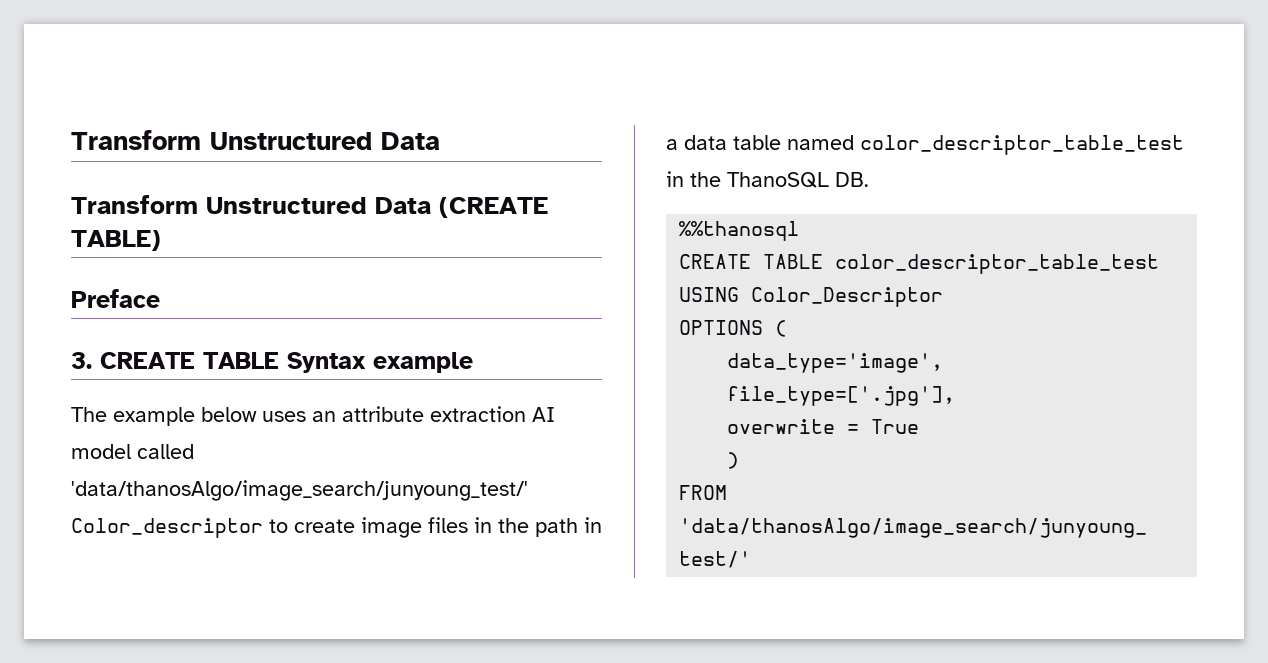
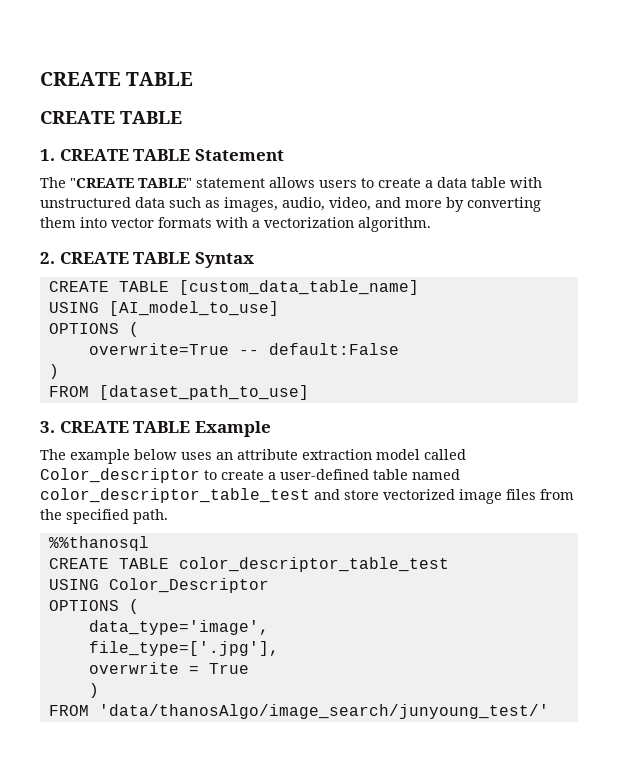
[71,130,440,150] [71,195,548,218] [71,230,161,251] [71,289,160,308] Transform Unstructured Data // Transform Unstructured Data (CREATE TABLE) // Preface -> [40,72,194,86] [40,111,182,124] [40,149,284,161] [40,177,542,188] [40,197,541,212] [40,217,431,232] [40,252,254,268] [48,280,419,295] [48,301,279,316] [48,322,139,337] [88,343,399,355] [48,364,59,379] [48,385,309,400] CREATE TABLE // CREATE TABLE // 1. CREATE TABLE Statement // The "CREATE TABLE" statement allows users to create a data table with unstructured data such as images, audio, video, and more by converting them into vector formats with a vectorization algorithm. // 2. CREATE TABLE Syntax // CREATE TABLE [custom_data_table_name] // USING [AI_model_to_use] // OPTIONS ( // overwrite=True -- default:False // ) // FROM [dataset_path_to_use]
[287,352,473,373] Syntax example -> [194,421,271,437] Example
[532,407,555,422] AI -> (372, 454) none
[71,480,528,501] 'data/thanosAlgo/image_search/junyoung_test/' -> (466, 454) none
[361,517,602,538] [666,135,1184,155] [666,171,869,188] image files in the path in a data table named color_descriptor_table_test in the ThanoSQL DB. -> [268,469,460,480] [40,488,574,504] [40,509,168,524] a user-defined table named color_descriptor_table_test and store vectorized image files from the specified path.

